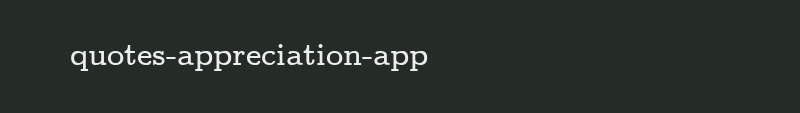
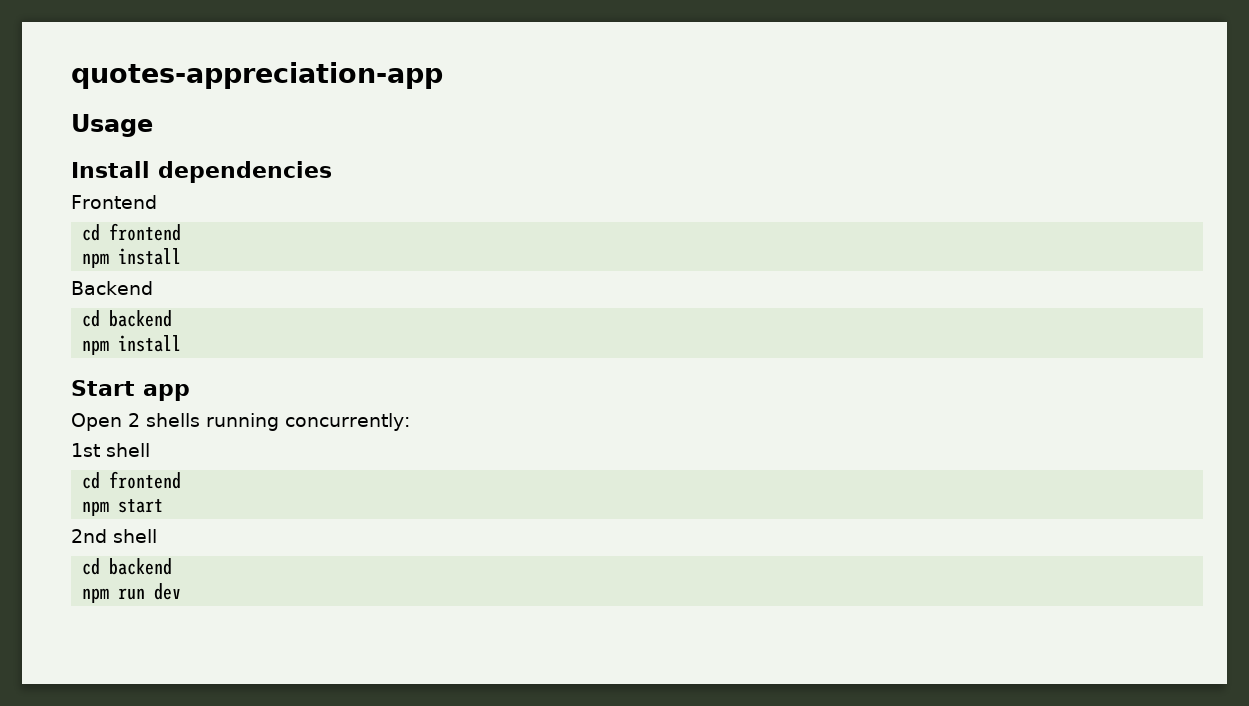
(428, 57) none -> [71,114,153,137] [71,161,332,183] [71,195,157,209] [82,223,182,241] [82,248,182,268] [71,281,153,295] [82,310,173,327] [82,335,182,355] [71,380,190,401] [71,413,410,431] [71,443,150,457] [82,471,182,489] [82,499,164,516] [71,529,157,543] [82,558,173,575] [82,583,182,603] // Usage // Install dependencies // Frontend // cd frontend // npm install // Backend // cd backend // npm install // Start app // Open 2 shells running concurrently: // 1st shell // cd frontend // npm start // 2nd shell // cd backend // npm run dev

